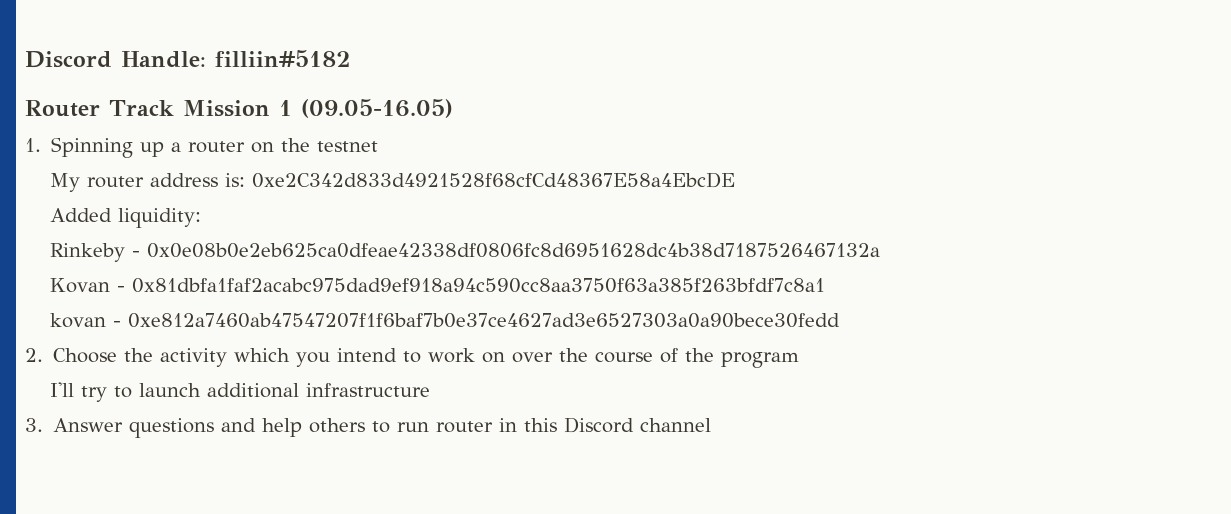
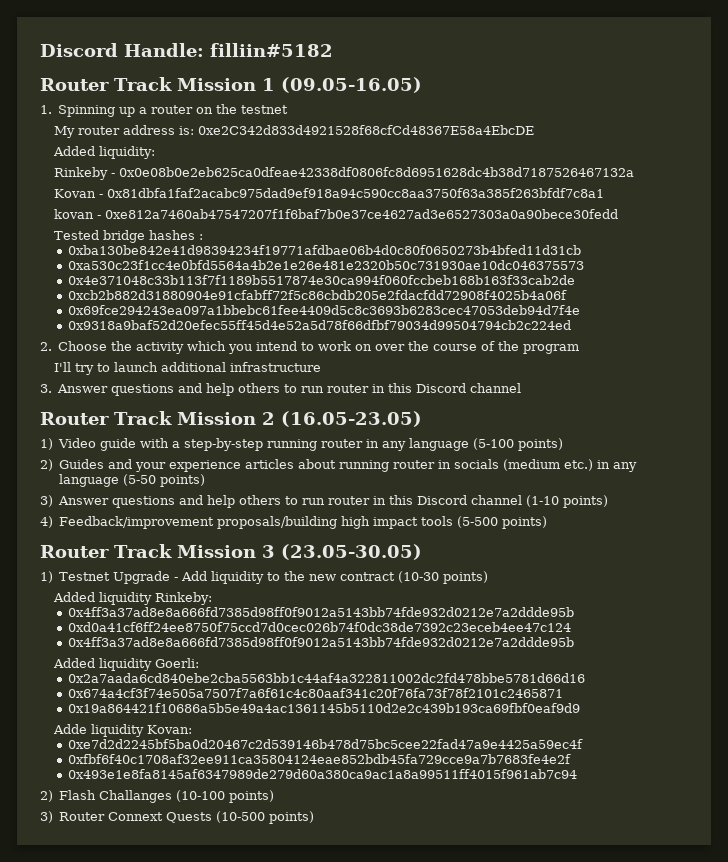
(841, 320) none -> [54,230,204,243] [68,245,582,255] [68,260,585,270] [68,275,576,285] [68,290,568,300] [68,305,581,315] [68,320,572,330] // Tested bridge hashes : // 0xba130be842e41d98394234f19771afdbae06b4d0c80f0650273b4bfed11d31cb // 0xa530c23f1cc4e0bfd5564a4b2e1e26e481e2320b50c731930ae10dc046375573 // 0x4e371048c33b113f7f1189b5517874e30ca994f060fccbeb168b163f33cab2de // 0xcb2b882d31880904e91cfabff72f5c86cbdb205e2fdacfdd72908f4025b4a06f // 0x69fce294243ea097a1bbebc61fee4409d5c8c3693b6283cec47053deb94d7f4e // 0x9318a9baf52d20efec55ff45d4e52a5d78f66dfbf79034d99504794cb2c224ed
(712, 425) none -> [40,411,422,427] [40,438,564,451] [40,459,638,472] [59,474,206,487] [40,495,609,508] [40,516,548,529] [40,544,422,560] [40,571,489,584] [53,592,213,605] [68,607,575,617] [68,622,572,632] [68,637,575,647] [53,658,200,671] [68,673,586,683] [68,688,564,698] [68,703,581,713] [53,724,193,737] [68,739,584,749] [68,754,572,764] [68,769,578,779] [40,790,275,803] [40,811,315,824] // Router Track Mission 2 (16.05-23.05) // 1) Video guide with a step-by-step running router in any language (5-100 points) // 2) Guides and your experience articles about running router in socials (medium etc.) in any language (5-50 points) // 3) Answer questions and help others to run router in this Discord channel (1-10 points) // 4) Feedback/improvement proposals/building high impact tools (5-500 points) // Router Track Mission 3 (23.05-30.05) // 1) Testnet Upgrade - Add liquidity to the new contract (10-30 points) // Added liquidity Rinkeby: // 0x4ff3a37ad8e8a666fd7385d98ff0f9012a5143bb74fde932d0212e7a2ddde95b // 0xd0a41cf6ff24ee8750f75ccd7d0cec026b74f0dc38de7392c23eceb4ee47c124 // 0x4ff3a37ad8e8a666fd7385d98ff0f9012a5143bb74fde932d0212e7a2ddde95b // Added liquidity Goerli: // 0x2a7aada6cd840ebe2cba5563bb1c44af4a322811002dc2fd478bbe5781d66d16 // 0x674a4cf3f74e505a7507f7a6f61c4c80aaf341c20f76fa73f78f2101c2465871 // 0x19a864421f10686a5b5e49a4ac1361145b5110d2e2c439b193ca69fbf0eaf9d9 // Adde liquidity Kovan: // 0xe7d2d2245bf5ba0d20467c2d539146b478d75bc5cee22fad47a9e4425a59ec4f // 0xfbf6f40c1708af32ee911ca35804124eae852bdb45fa729cce9a7b7683fe4e2f // 0x493e1e8fa8145af6347989de279d60a380ca9ac1a8a99511ff4015f961ab7c94 // 2) Flash Challanges (10-100 points) // 3) Router Connext Quests (10-500 points)

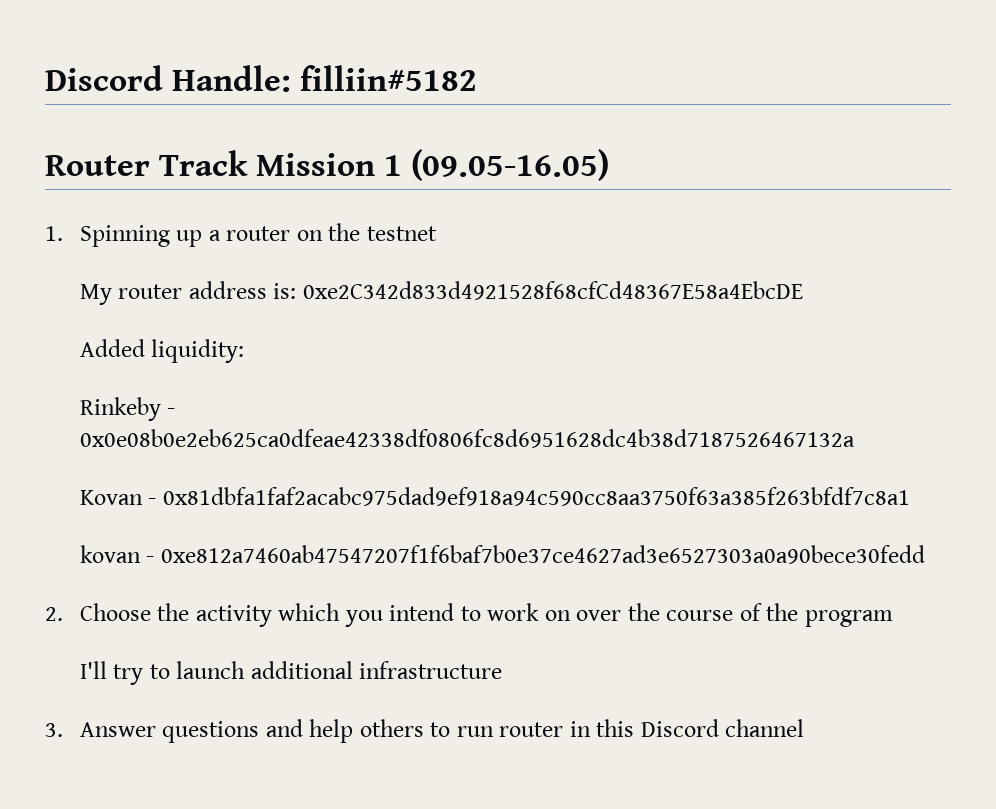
[54,230,204,243] [68,245,582,255] [68,260,585,270] [68,275,576,285] [68,290,568,300] [68,305,581,315] [68,320,572,330] // Tested bridge hashes : // 0xba130be842e41d98394234f19771afdbae06b4d0c80f0650273b4bfed11d31cb // 0xa530c23f1cc4e0bfd5564a4b2e1e26e481e2320b50c731930ae10dc046375573 // 0x4e371048c33b113f7f1189b5517874e30ca994f060fccbeb168b163f33cab2de // 0xcb2b882d31880904e91cfabff72f5c86cbdb205e2fdacfdd72908f4025b4a06f // 0x69fce294243ea097a1bbebc61fee4409d5c8c3693b6283cec47053deb94d7f4e // 0x9318a9baf52d20efec55ff45d4e52a5d78f66dfbf79034d99504794cb2c224ed -> (925, 554) none
[40,411,422,427] [40,438,564,451] [40,459,638,472] [59,474,206,487] [40,495,609,508] [40,516,548,529] [40,544,422,560] [40,571,489,584] [53,592,213,605] [68,607,575,617] [68,622,572,632] [68,637,575,647] [53,658,200,671] [68,673,586,683] [68,688,564,698] [68,703,581,713] [53,724,193,737] [68,739,584,749] [68,754,572,764] [68,769,578,779] [40,790,275,803] [40,811,315,824] // Router Track Mission 2 (16.05-23.05) // 1) Video guide with a step-by-step running router in any language (5-100 points) // 2) Guides and your experience articles about running router in socials (medium etc.) in any language (5-50 points) // 3) Answer questions and help others to run router in this Discord channel (1-10 points) // 4) Feedback/improvement proposals/building high impact tools (5-500 points) // Router Track Mission 3 (23.05-30.05) // 1) Testnet Upgrade - Add liquidity to the new contract (10-30 points) // Added liquidity Rinkeby: // 0x4ff3a37ad8e8a666fd7385d98ff0f9012a5143bb74fde932d0212e7a2ddde95b // 0xd0a41cf6ff24ee8750f75ccd7d0cec026b74f0dc38de7392c23eceb4ee47c124 // 0x4ff3a37ad8e8a666fd7385d98ff0f9012a5143bb74fde932d0212e7a2ddde95b // Added liquidity Goerli: // 0x2a7aada6cd840ebe2cba5563bb1c44af4a322811002dc2fd478bbe5781d66d16 // 0x674a4cf3f74e505a7507f7a6f61c4c80aaf341c20f76fa73f78f2101c2465871 // 0x19a864421f10686a5b5e49a4ac1361145b5110d2e2c439b193ca69fbf0eaf9d9 // Adde liquidity Kovan: // 0xe7d2d2245bf5ba0d20467c2d539146b478d75bc5cee22fad47a9e4425a59ec4f // 0xfbf6f40c1708af32ee911ca35804124eae852bdb45fa729cce9a7b7683fe4e2f // 0x493e1e8fa8145af6347989de279d60a380ca9ac1a8a99511ff4015f961ab7c94 // 2) Flash Challanges (10-100 points) // 3) Router Connext Quests (10-500 points) -> (805, 728) none

